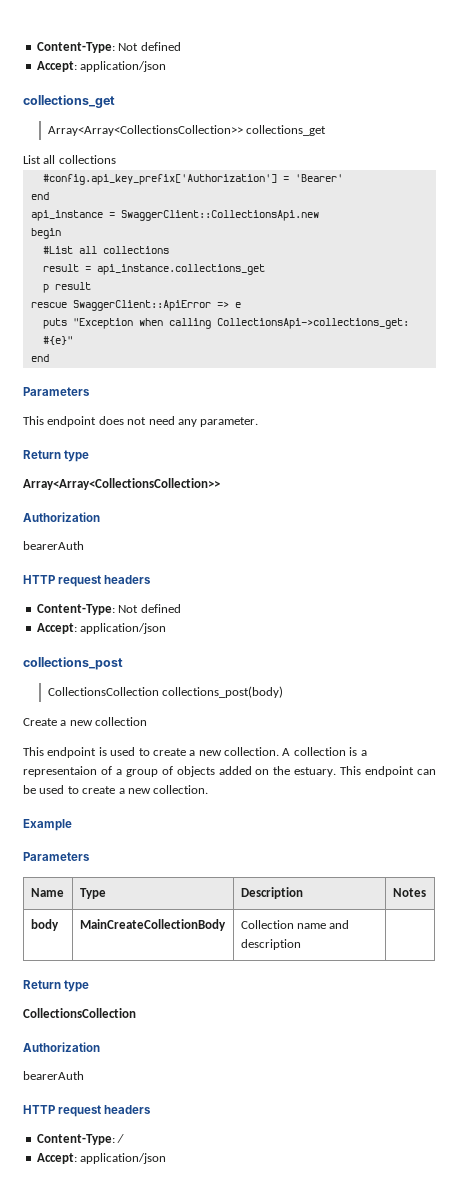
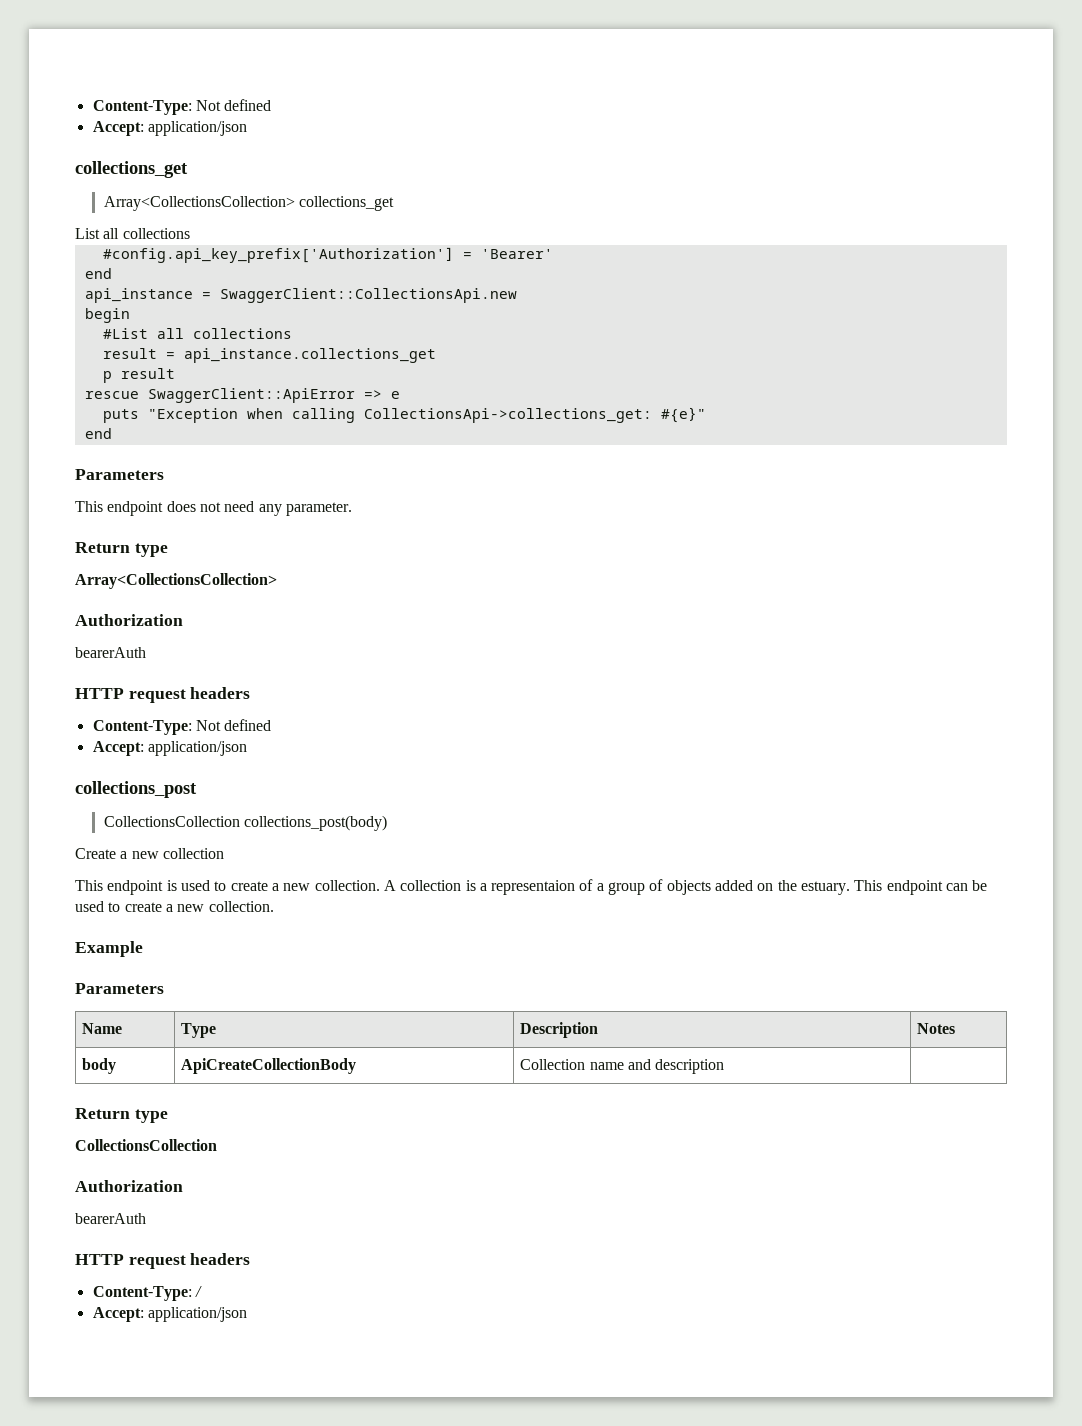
[47,125,243,136] Array<Array<CollectionsCollection>> -> [103,196,295,211] Array<CollectionsCollection>
[23,478,220,490] Array<Array<CollectionsCollection>> -> [75,573,277,589] Array<CollectionsCollection>
[79,919,226,931] MainCreateCollectionBody -> [181,1058,357,1074] ApiCreateCollectionBody

